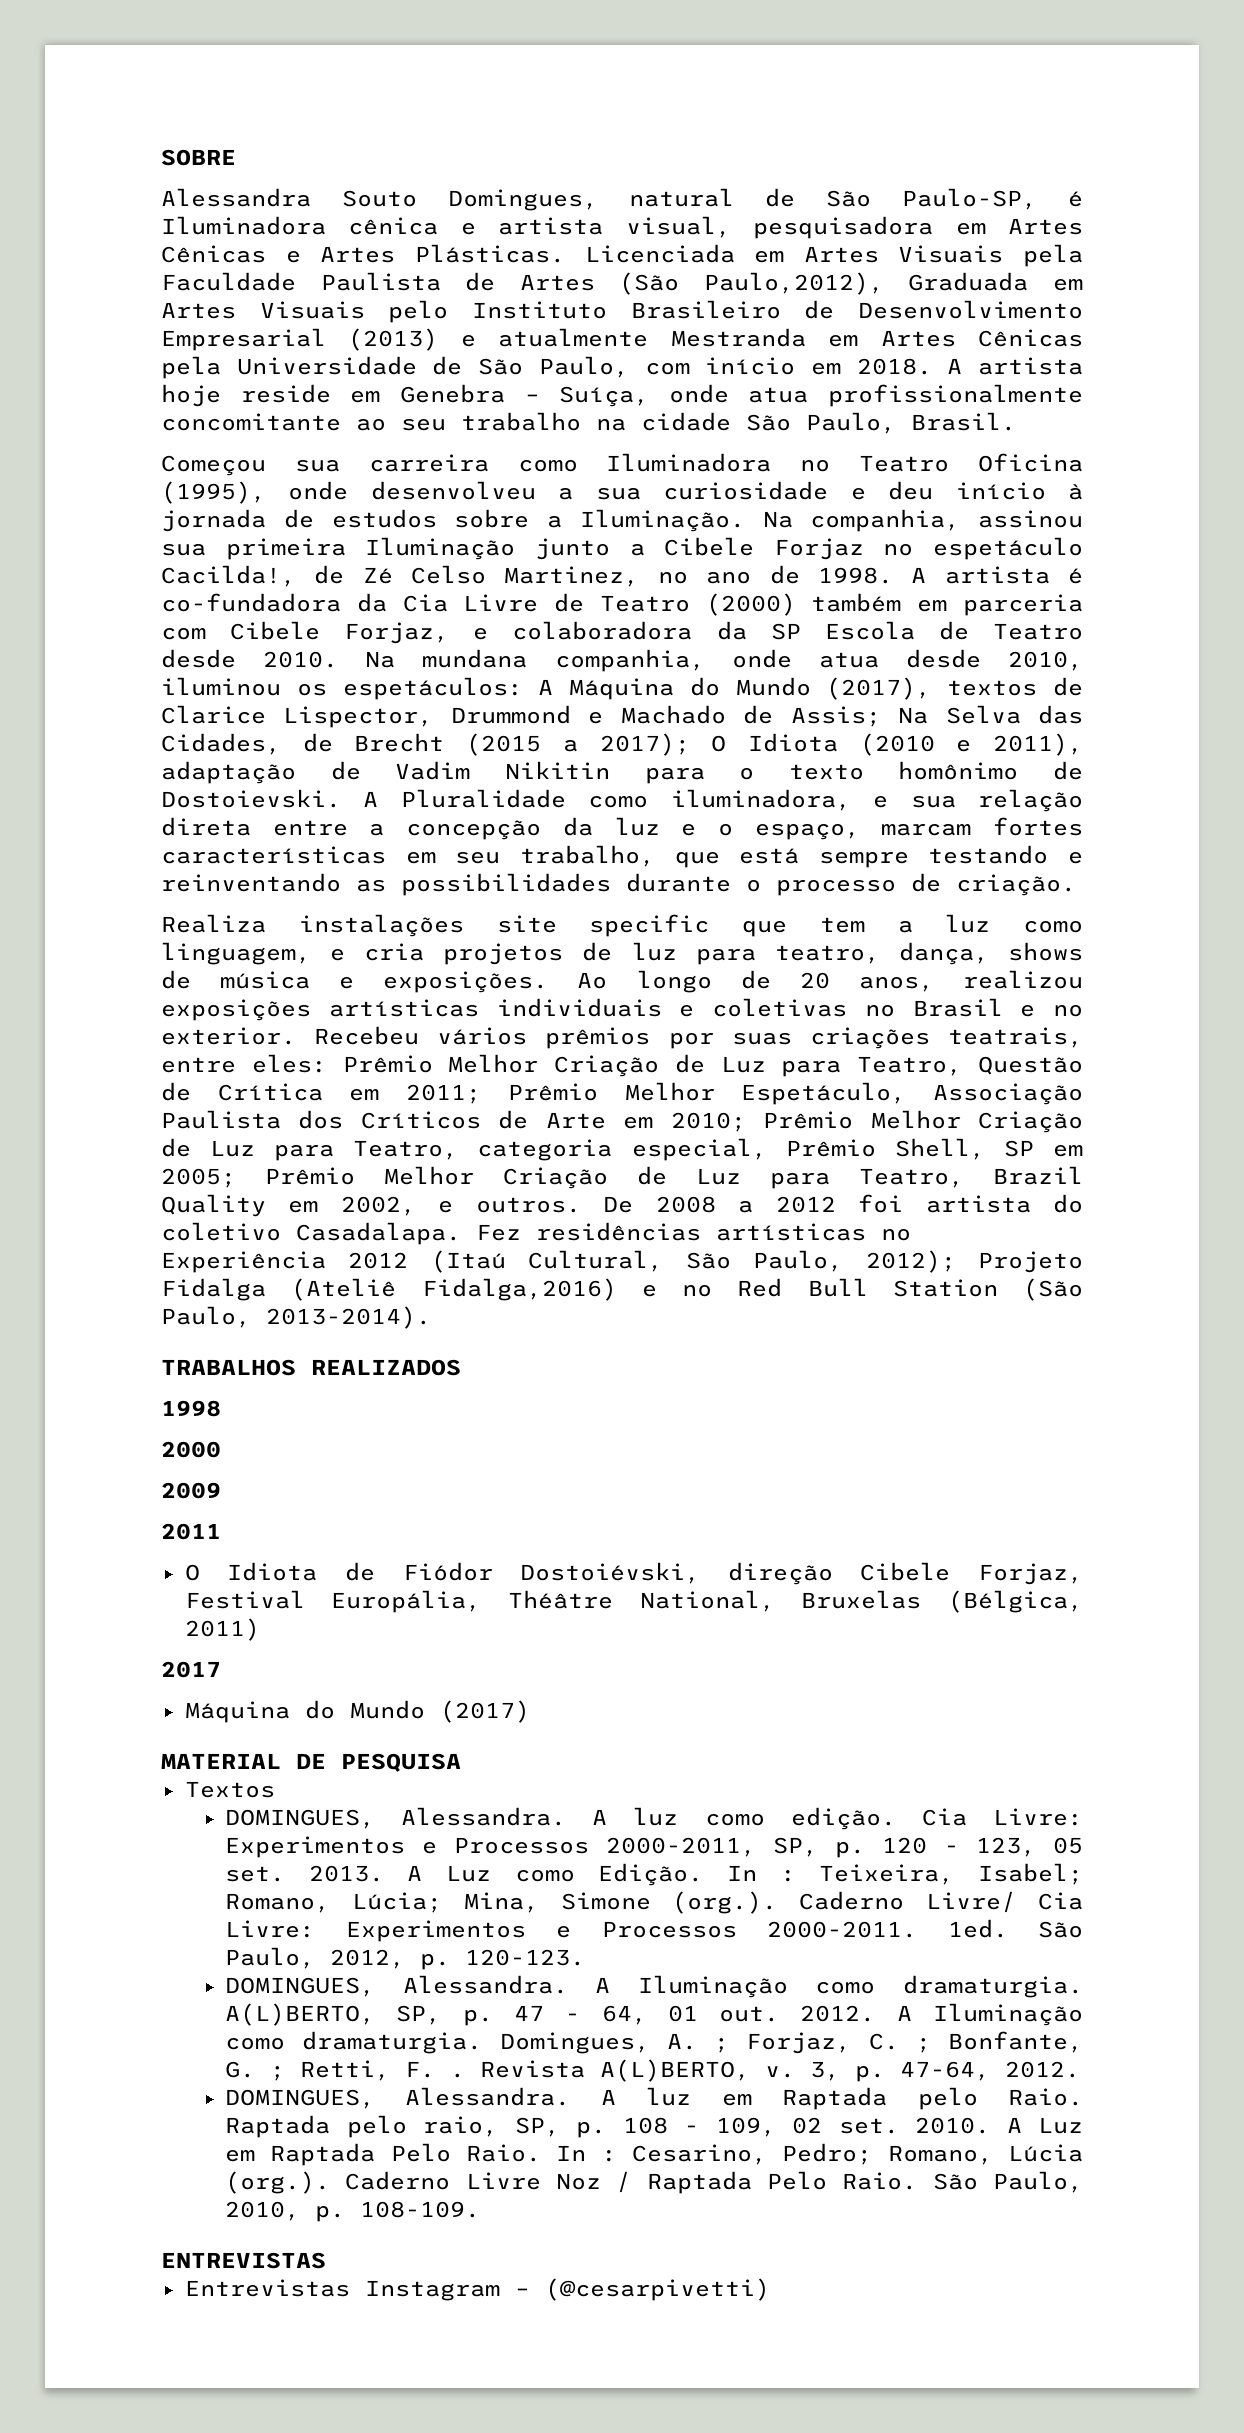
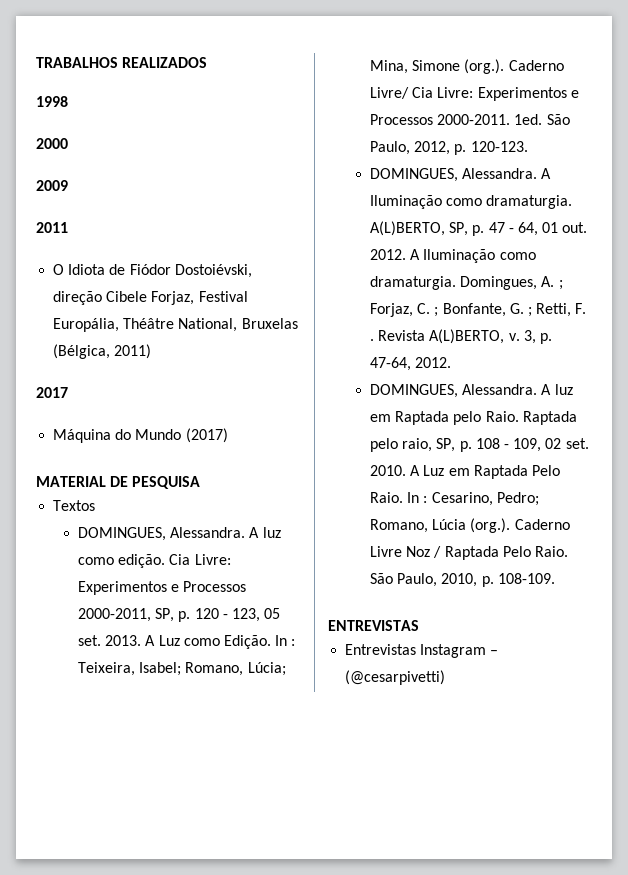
[161,149,236,166] [161,188,1083,211] [161,216,1083,239] [161,244,1083,267] [161,272,1083,295] [161,300,1083,323] [161,328,1083,351] [161,356,1084,379] [161,384,1083,407] [161,412,1016,434] [161,453,1083,476] [161,481,1083,504] [161,509,1083,532] [161,537,1083,560] [161,565,1083,587] [161,593,1084,616] [161,621,1083,644] [161,649,1083,672] [161,677,1084,700] [161,705,1083,728] [161,733,1084,756] [161,761,1083,784] [161,789,1083,812] [161,817,1083,840] [161,845,1083,868] [161,873,1076,896] [161,914,1083,937] [161,942,1083,965] [161,970,1083,993] [161,998,1083,1021] [161,1026,1083,1049] [161,1054,1084,1077] [161,1082,1083,1105] [161,1110,1083,1133] [161,1138,1083,1161] [161,1166,1083,1189] [161,1194,1083,1217] [161,1222,911,1245] [161,1250,1083,1273] [161,1278,1083,1301] [161,1306,431,1329] SOBRE // Alessandra Souto Domingues, natural de São Paulo-SP, é Iluminadora cênica e artista visual, pesquisadora em Artes Cênicas e Artes Plásticas. Licenciada em Artes Visuais pela Faculdade Paulista de Artes (São Paulo,2012), Graduada em Artes Visuais pelo Instituto Brasileiro de Desenvolvimento Empresarial (2013) e atualmente Mestranda em Artes Cênicas pela Universidade de São Paulo, com início em 2018. A artista hoje reside em Genebra – Suíça, onde atua profissionalmente concomitante ao seu trabalho na cidade São Paulo, Brasil. // Começou sua carreira como Iluminadora no Teatro Oficina (1995), onde desenvolveu a sua curiosidade e deu início à jornada de estudos sobre a Iluminação. Na companhia, assinou sua primeira Iluminação junto a Cibele Forjaz no espetáculo Cacilda!, de Zé Celso Martinez, no ano de 1998. A artista é co-fundadora da Cia Livre de Teatro (2000) também em parceria com Cibele Forjaz, e colaboradora da SP Escola de Teatro desde 2010. Na mundana companhia, onde atua desde 2010, iluminou os espetáculos: A Máquina do Mundo (2017), textos de Clarice Lispector, Drummond e Machado de Assis; Na Selva das Cidades, de Brecht (2015 a 2017); O Idiota (2010 e 2011), adaptação de Vadim Nikitin para o texto homônimo de Dostoievski. A Pluralidade como iluminadora, e sua relação direta entre a concepção da luz e o espaço, marcam fortes características em seu trabalho, que está sempre testando e reinventando as possibilidades durante o processo de criação. // Realiza instalações site specific que tem a luz como linguagem, e cria projetos de luz para teatro, dança, shows de música e exposições. Ao longo de 20 anos, realizou exposições artísticas individuais e coletivas no Brasil e no exterior. Recebeu vários prêmios por suas criações teatrais, entre eles: Prêmio Melhor Criação de Luz para Teatro, Questão de Crítica em 2011; Prêmio Melhor Espetáculo, Associação Paulista dos Críticos de Arte em 2010; Prêmio Melhor Criação de Luz para Teatro, categoria especial, Prêmio Shell, SP em 2005; Prêmio Melhor Criação de Luz para Teatro, Brazil Quality em 2002, e outros. De 2008 a 2012 foi artista do coletivo Casadalapa. Fez residências artísticas no Experiência 2012 (Itaú Cultural, São Paulo, 2012); Projeto Fidalga (Ateliê Fidalga,2016) e no Red Bull Station (São Paulo, 2013-2014). // -> (36, 62) none

